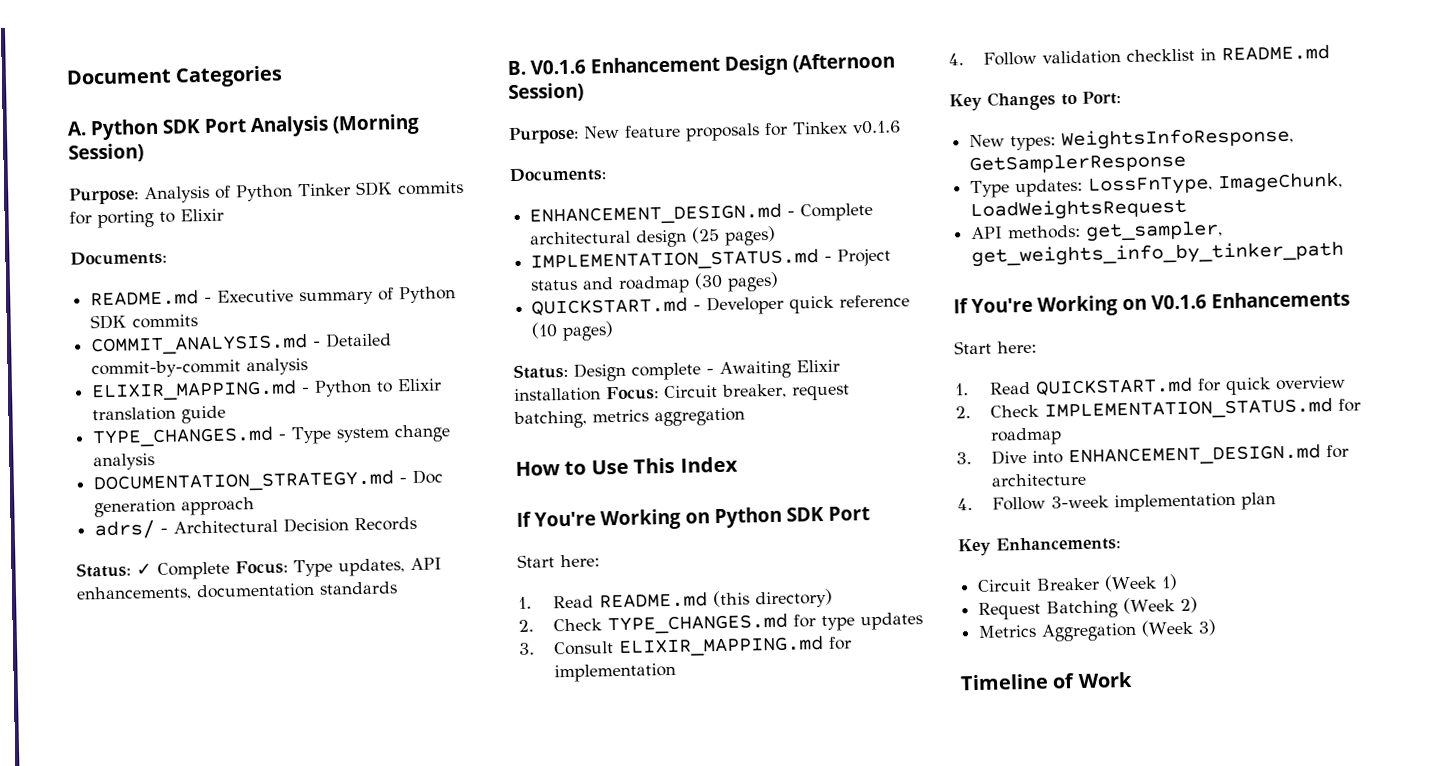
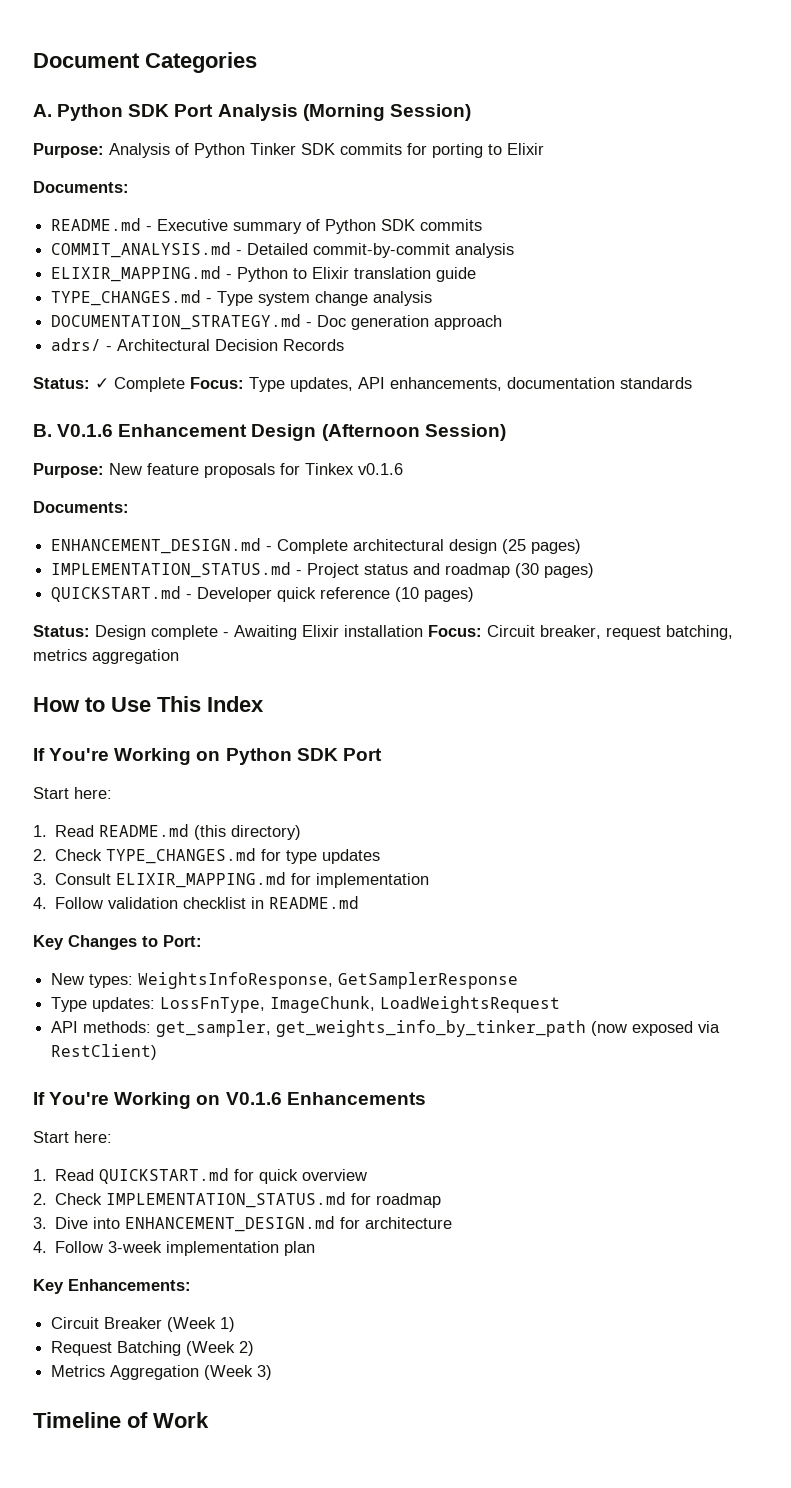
(1345, 254) none -> [591,1021,721,1036] [51,1044,158,1060] (now exposed via RestClient)

